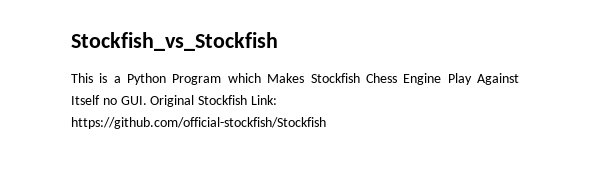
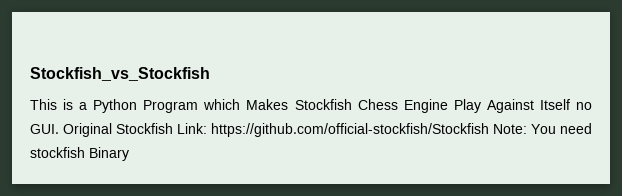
(326, 123) none -> [493,123,592,134] [30,147,129,161] Note: You need stockfish Binary

